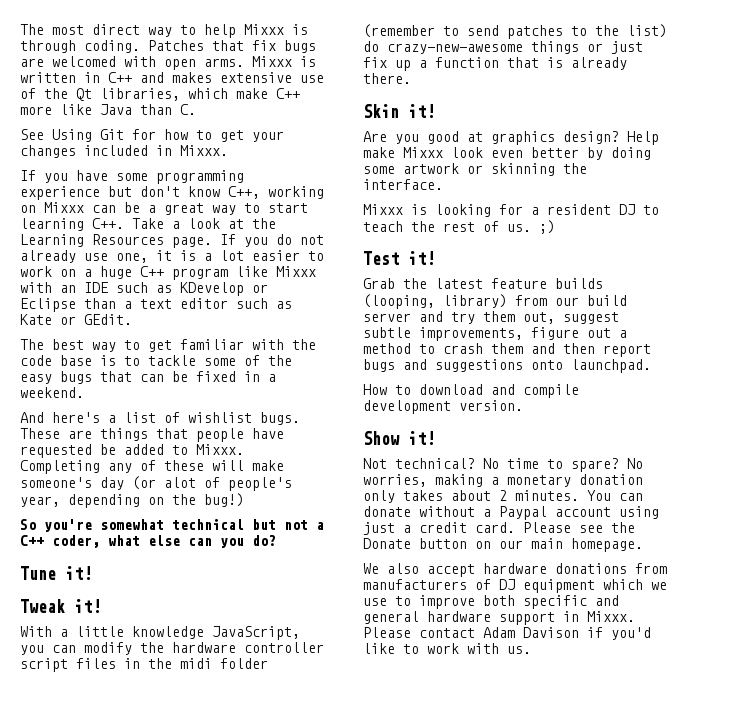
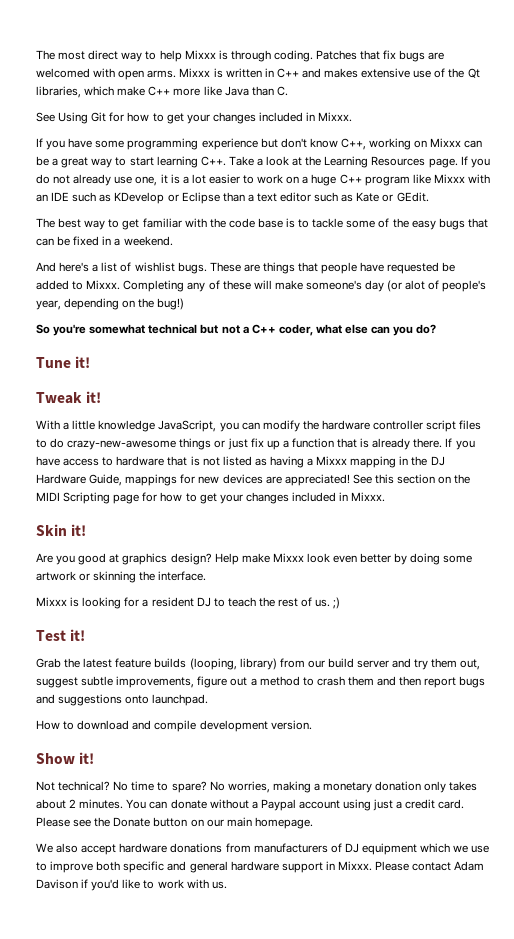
[124,658,268,669] [363,24,667,39] in the midi folder (remember to send patches to the list) -> [36,439,47,448] to
(411, 78) none -> [445,438,475,450] [36,456,445,468] [36,474,471,486] [36,492,386,504] If you have access to hardware that is not listed as having a Mixxx mapping in the DJ Hardware Guide, mappings for new devices are appreciated! See this section on the MIDI Scripting page for how to get your changes included in Mixxx.

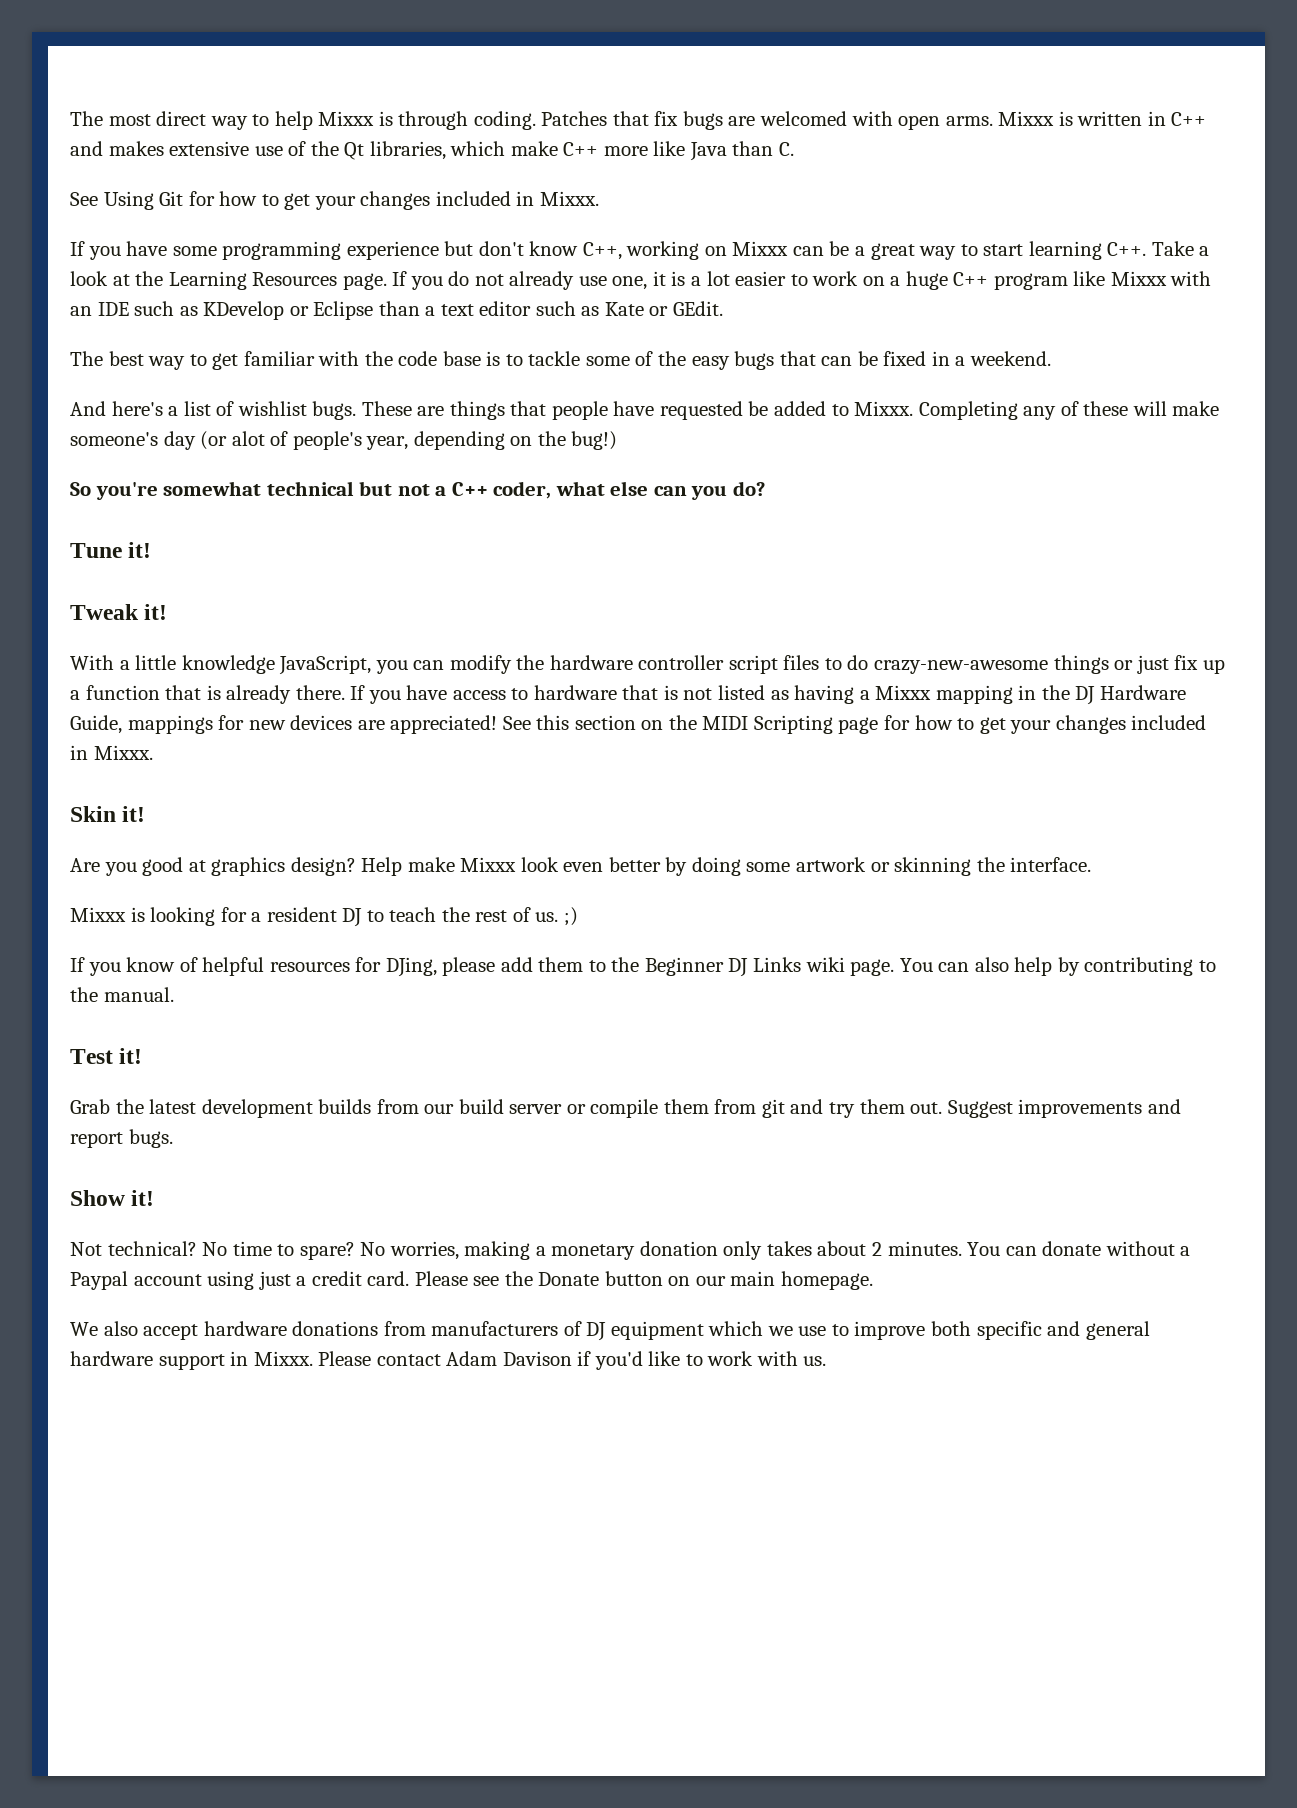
(341, 603) none -> [70,957,1216,977] [70,987,174,1002] // If you know of helpful resources for DJing, please add them to the Beginner DJ Links wiki page. You can also help by contributing to the manual.
[115,658,481,670] [36,676,486,688] [36,694,209,706] [36,720,312,732] feature builds (looping, library) from our build server and try them out, suggest subtle improvements, figure out a method to crash them and then report bugs and suggestions onto launchpad. // How to download and compile development version. -> [201,1099,1181,1118] [70,1129,173,1148] development builds from our build server or compile them from git and try them out. Suggest improvements and report bugs.

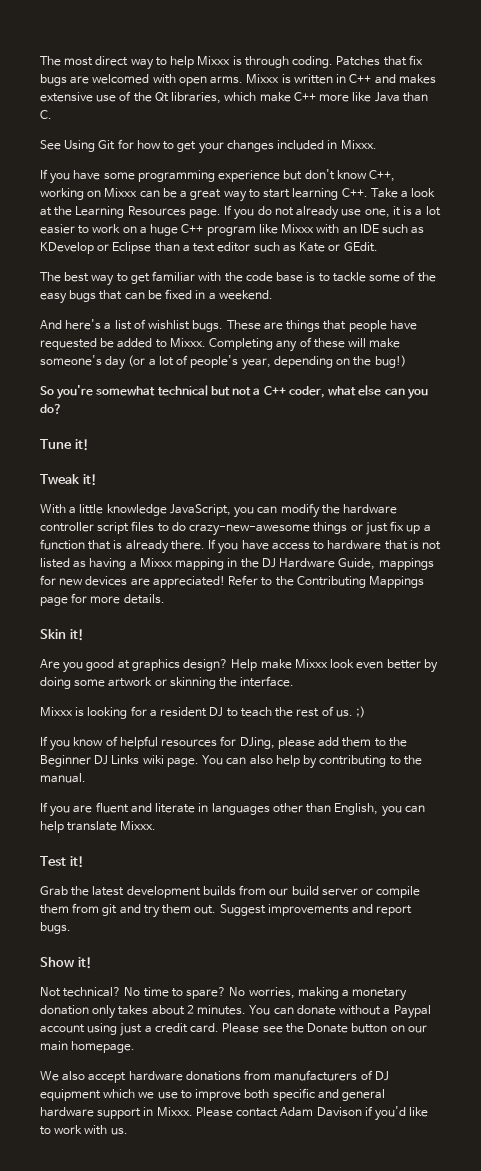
[231,431,265,446] alot -> [148,356,174,366] a lot
[502,715,1207,734] [70,745,153,760] See this section on the MIDI Scripting page for how to get your changes included in Mixxx. -> [228,575,425,588] [40,593,165,606] Refer to the Contributing Mappings page for more details.
(174, 994) none -> [40,802,425,817] [40,821,157,833] // If you are fluent and literate in languages other than English, you can help translate Mixxx.

